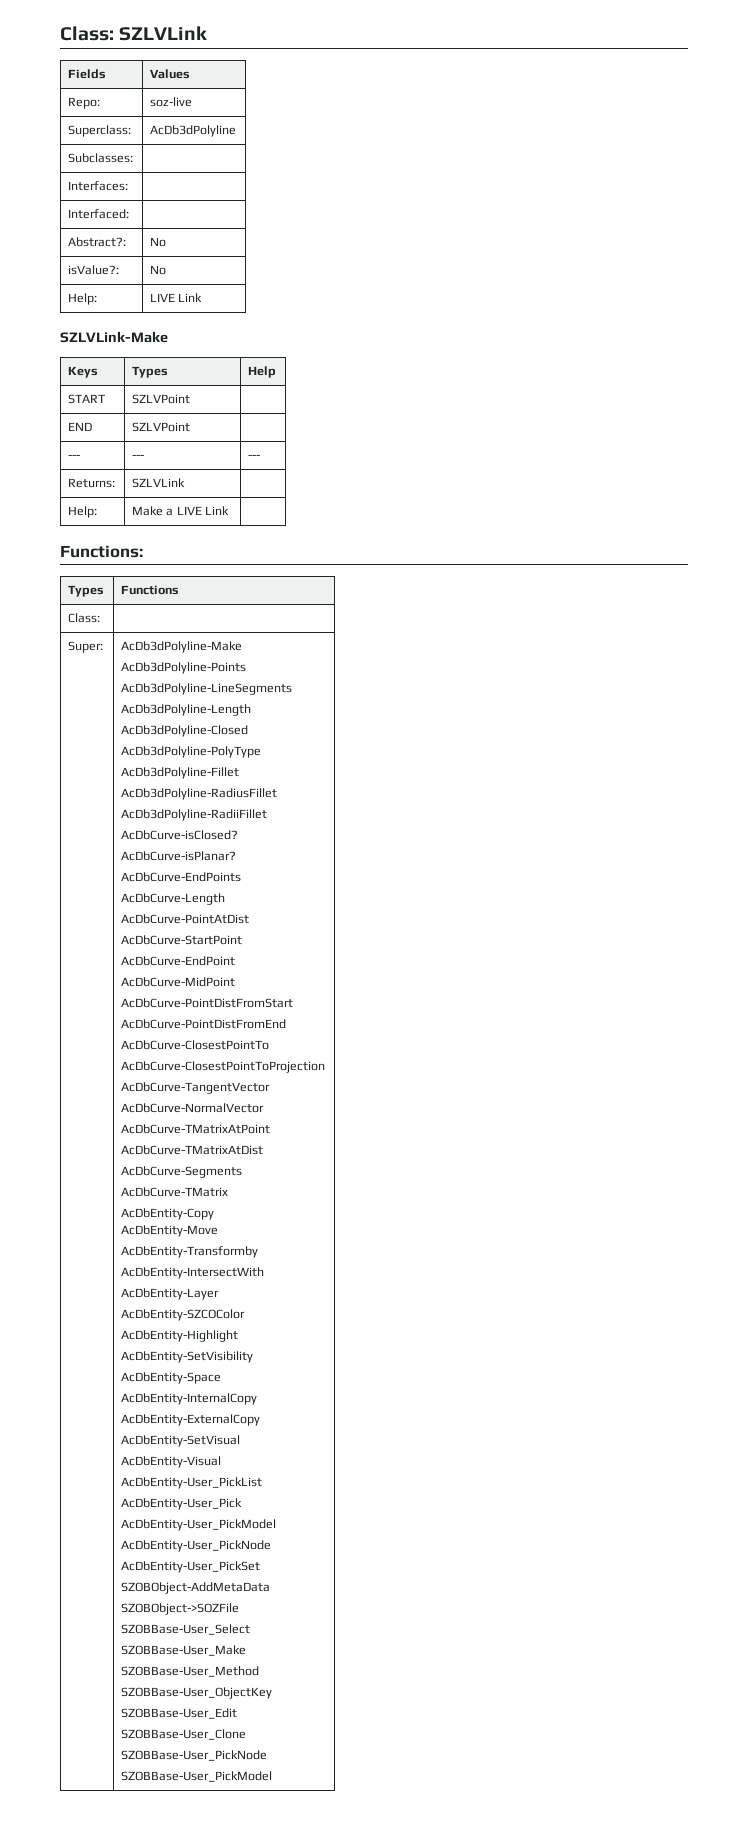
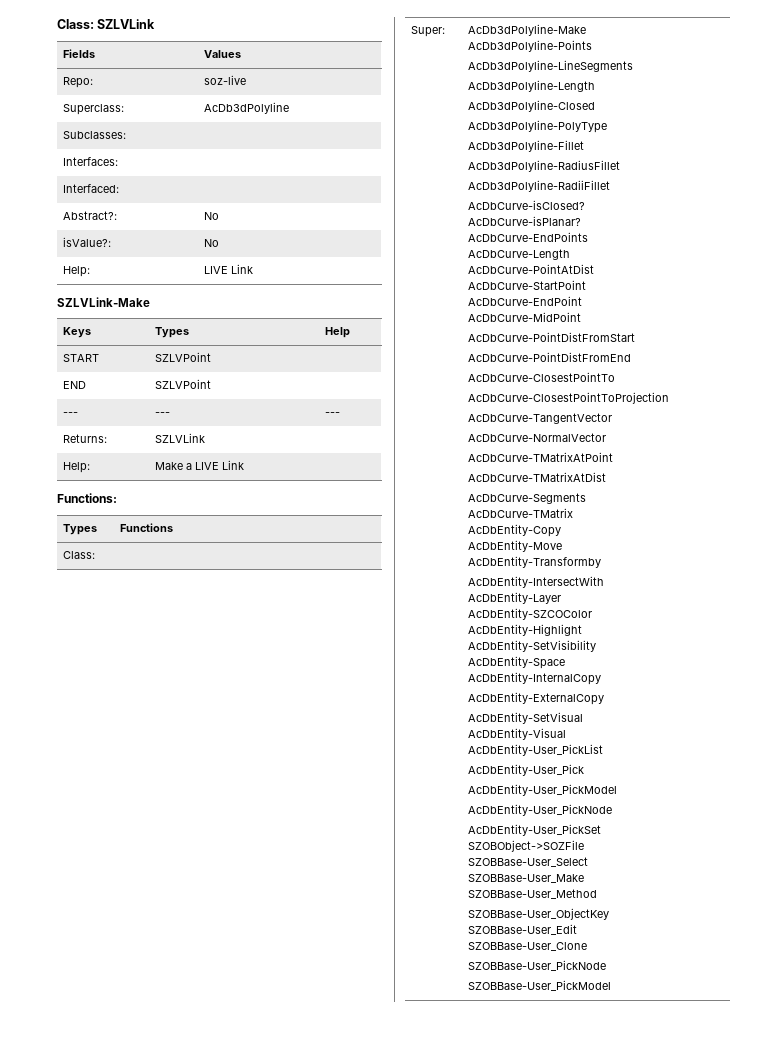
[121,1582,271,1594] // SZOBObject-AddMetaData -> (601, 830) none

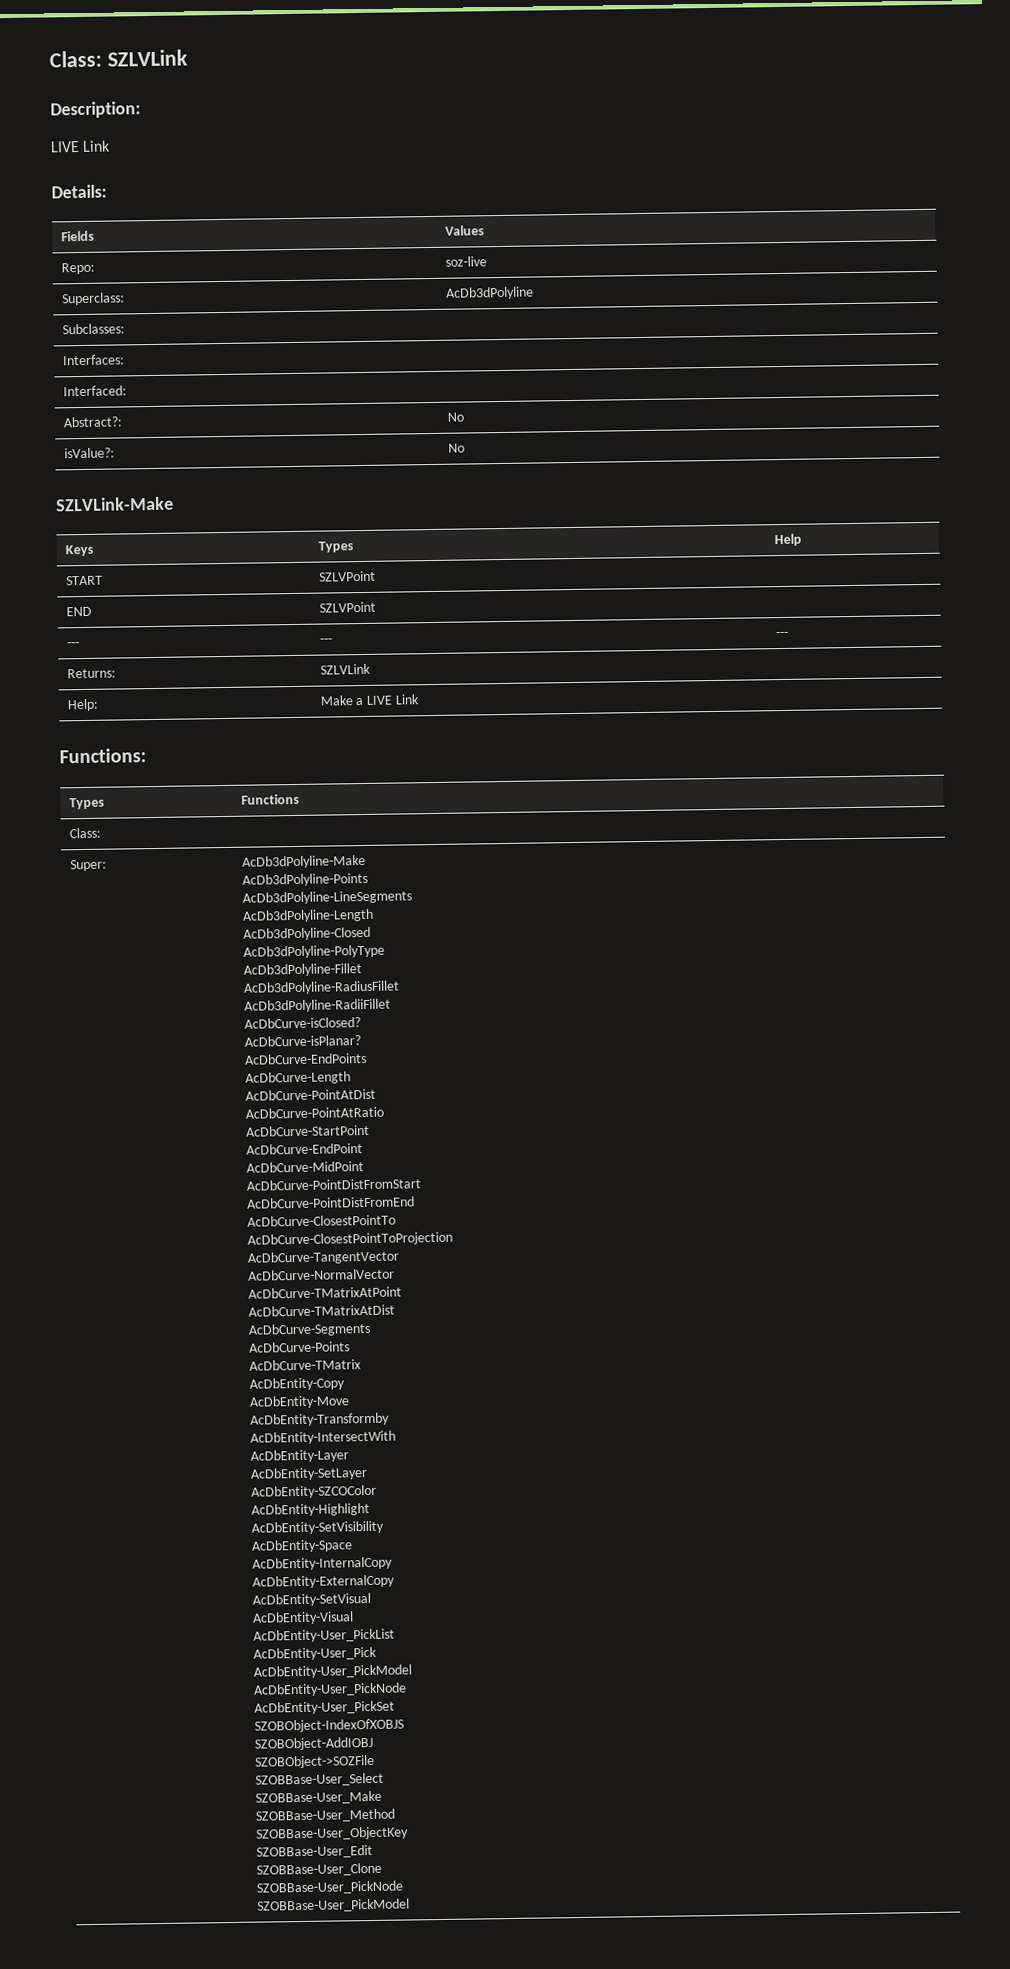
(156, 24) none -> [50,101,141,119] [50,140,112,153] [51,184,107,199] // Description: // LIVE Link // Details:
[62,266,90,277] [203,264,253,274] // Help: | LIVE Link -> (465, 448) none
(594, 269) none -> [244,1106,384,1119] // AcDbCurve-PointAtRatio
(586, 498) none -> [248,1341,350,1353] // AcDbCurve-Points
(561, 598) none -> [249,1467,368,1481] // AcDbEntity-SetLayer
(601, 830) none -> [253,1718,404,1733] [253,1736,373,1751] // SZOBObject-IndexOfXOBJS // SZOBObject-AddIOBJ

